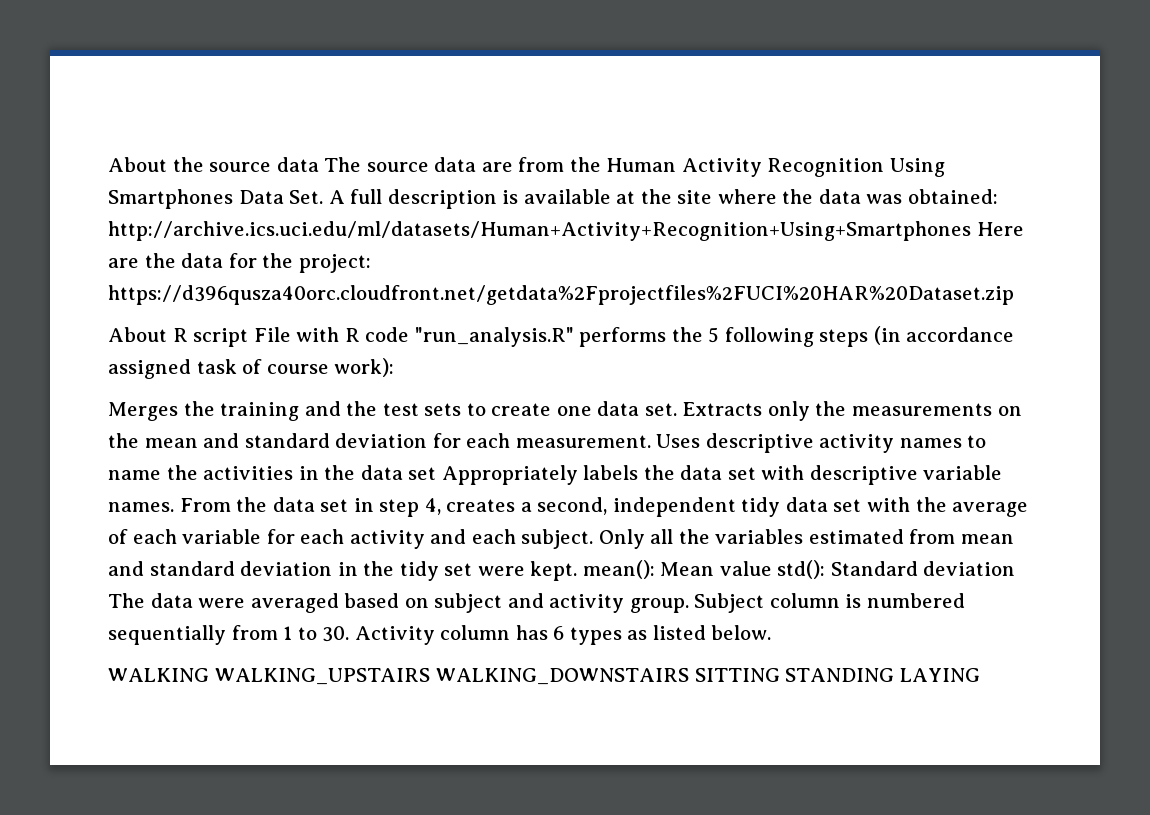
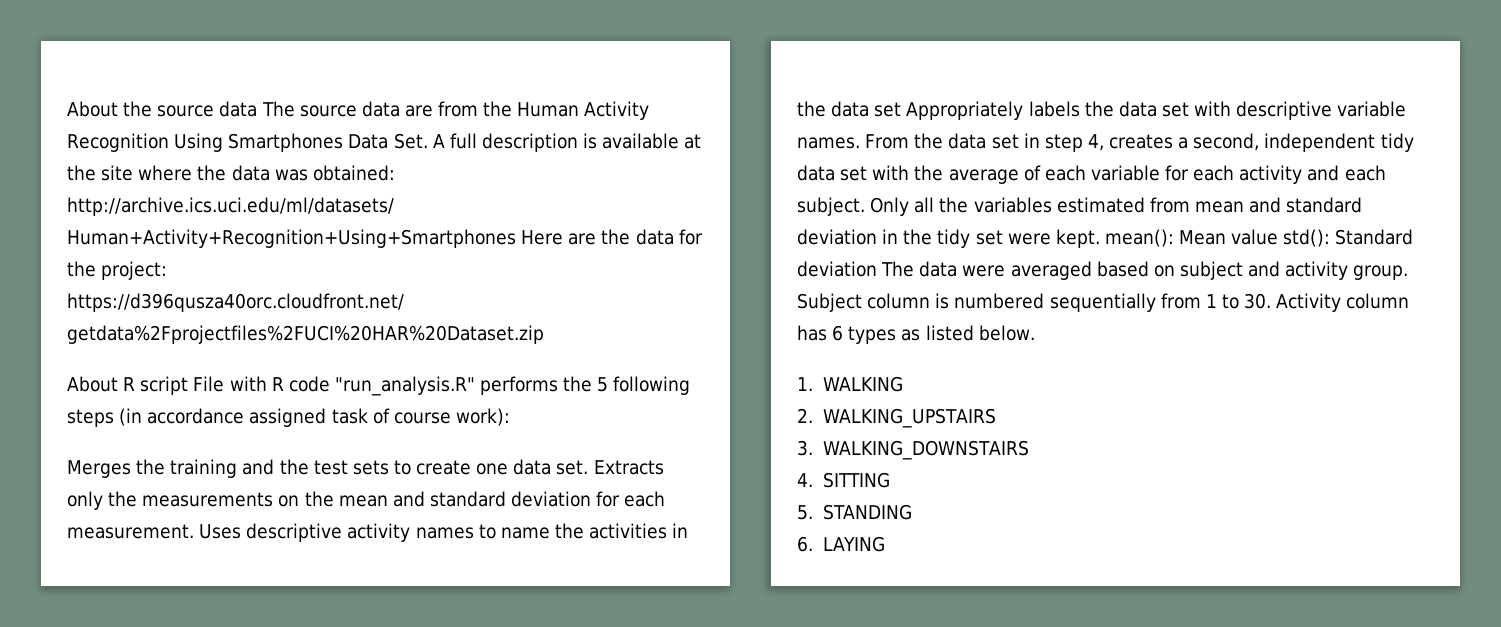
(772, 632) none -> [797,377,813,391] 1.
(209, 675) none -> [797,408,813,423] // 2.
(431, 676) none -> [797,440,813,456] // 3.
(690, 676) none -> [797,473,813,487] // 4.
(780, 675) none -> [797,505,813,520] // 5.
(895, 675) none -> [797,536,813,552] // 6.

